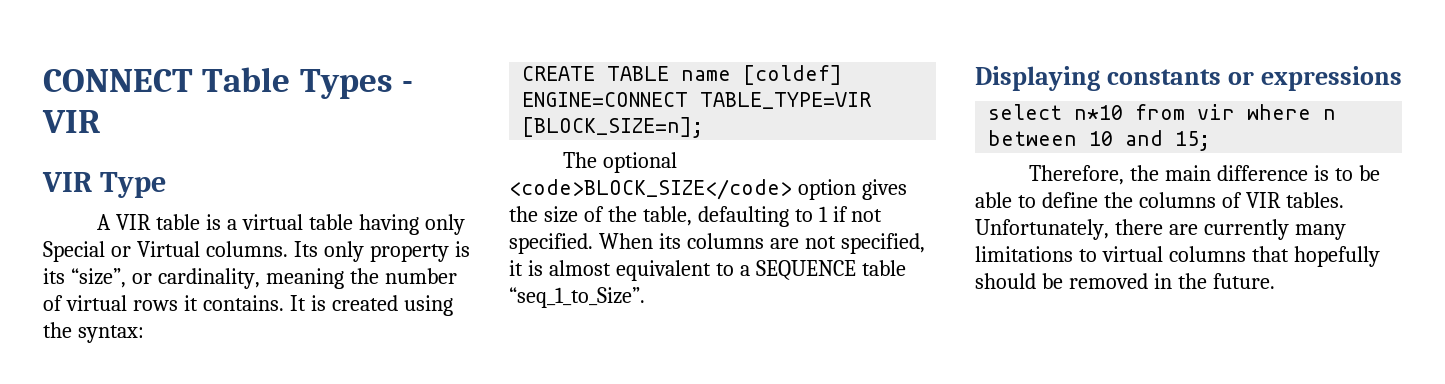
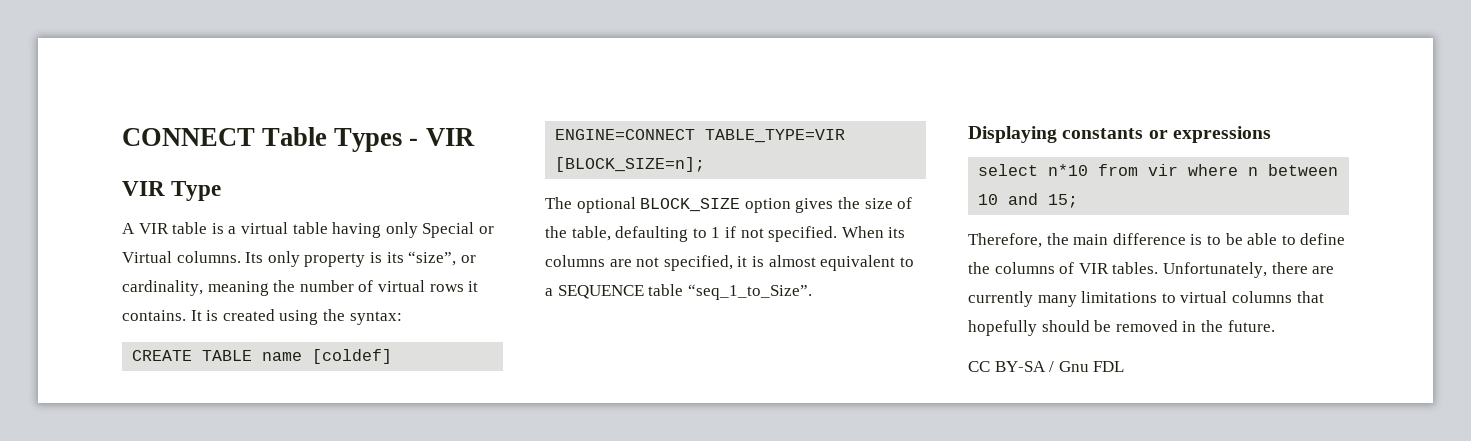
[509,179,792,200] <code>BLOCK_SIZE</code> -> [640,198,741,212] BLOCK_SIZE
(1275, 281) none -> [968,361,1125,372] // CC BY-SA / Gnu FDL

